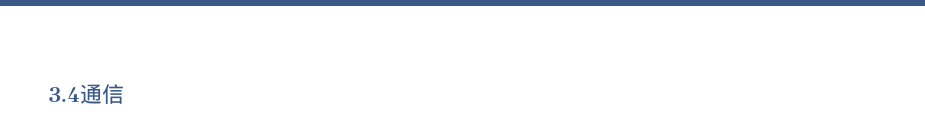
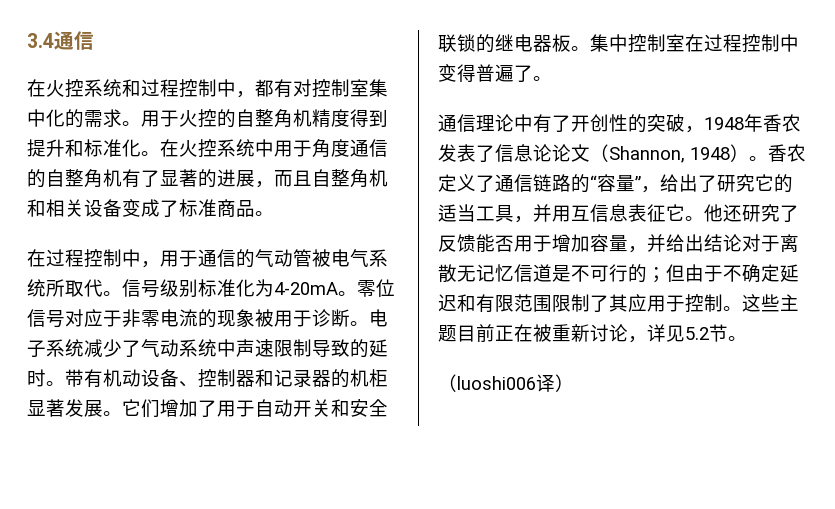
(124, 94) none -> [27,79,388,98] [27,109,388,128] [27,139,388,158] [27,169,388,188] [27,199,274,217] [27,249,388,268] [27,279,395,298] [27,309,388,328] [27,339,388,358] [27,369,388,388] [27,399,388,418] [438,34,799,53] [438,64,552,82] [438,114,801,133] [438,144,806,163] [438,174,793,193] [438,204,799,223] [438,234,799,253] [438,264,799,283] [438,294,799,313] [438,324,747,343] [438,374,574,392] // 在火控系统和过程控制中，都有对控制室集中化的需求。用于火控的自整角机精度得到提升和标准化。在火控系统中用于角度通信的自整角机有了显著的进展，而且自整角机和相关设备变成了标准商品。 // 在过程控制中，用于通信的气动管被电气系统所取代。信号级别标准化为4-20mA。零位信号对应于非零电流的现象被用于诊断。电子系统减少了气动系统中声速限制导致的延时。带有机动设备、控制器和记录器的机柜显著发展。它们增加了用于自动开关和安全联锁的继电器板。集中控制室在过程控制中变得普遍了。 // 通信理论中有了开创性的突破，1948年香农发表了信息论论文（Shannon, 1948）。香农定义了通信链路的“容量”，给出了研究它的适当工具，并用互信息表征它。他还研究了反馈能否用于增加容量，并给出结论对于离散无记忆信道是不可行的；但由于不确定延迟和有限范围限制了其应用于控制。这些主题目前正在被重新讨论，详见5.2节。 // （luoshi006译）

